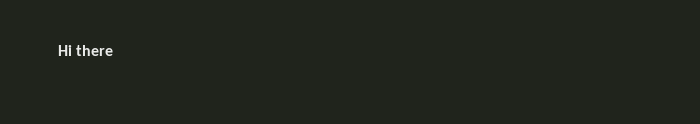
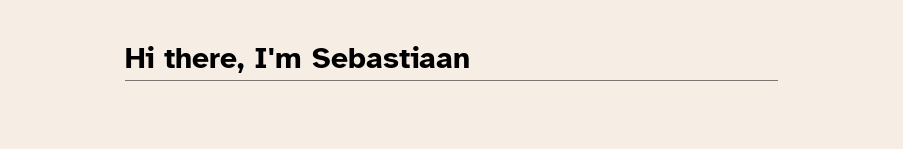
[76,45,114,56] there -> [164,46,470,73] there, I'm Sebastiaan

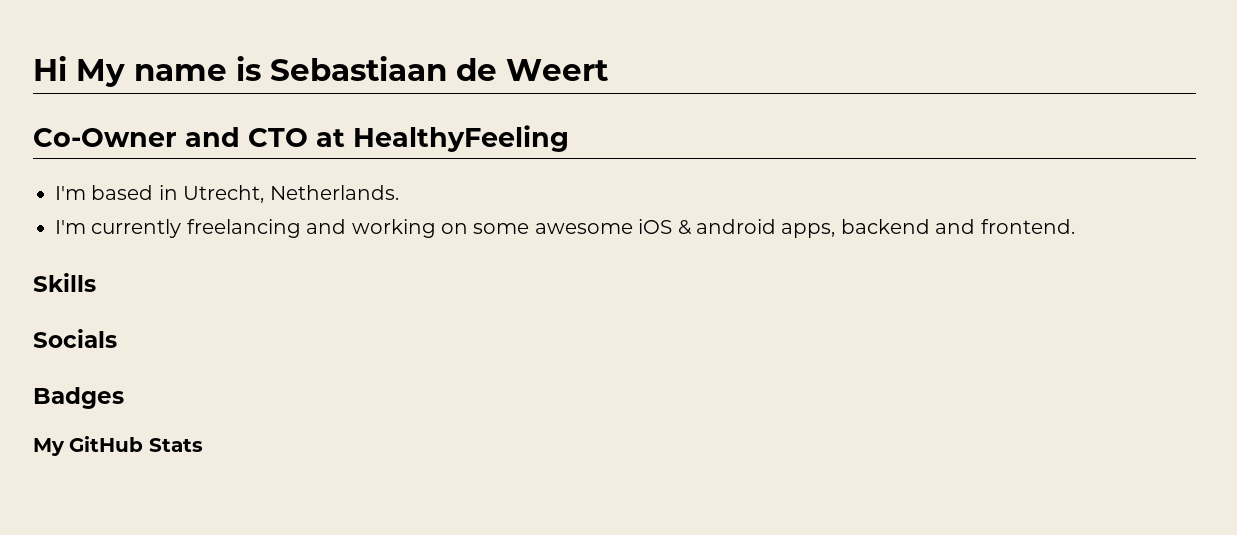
[164,46,470,73] there, I'm Sebastiaan -> [76,56,608,87] [33,125,569,152] [55,185,399,203] [55,219,1075,238] [33,273,96,292] [33,329,117,348] [33,387,124,409] [33,436,203,456] My name is Sebastiaan de Weert // Co-Owner and CTO at HealthyFeeling // I'm based in Utrecht, Netherlands. // I'm currently freelancing and working on some awesome iOS & android apps, backend and frontend. // Skills // Socials // Badges // My GitHub Stats

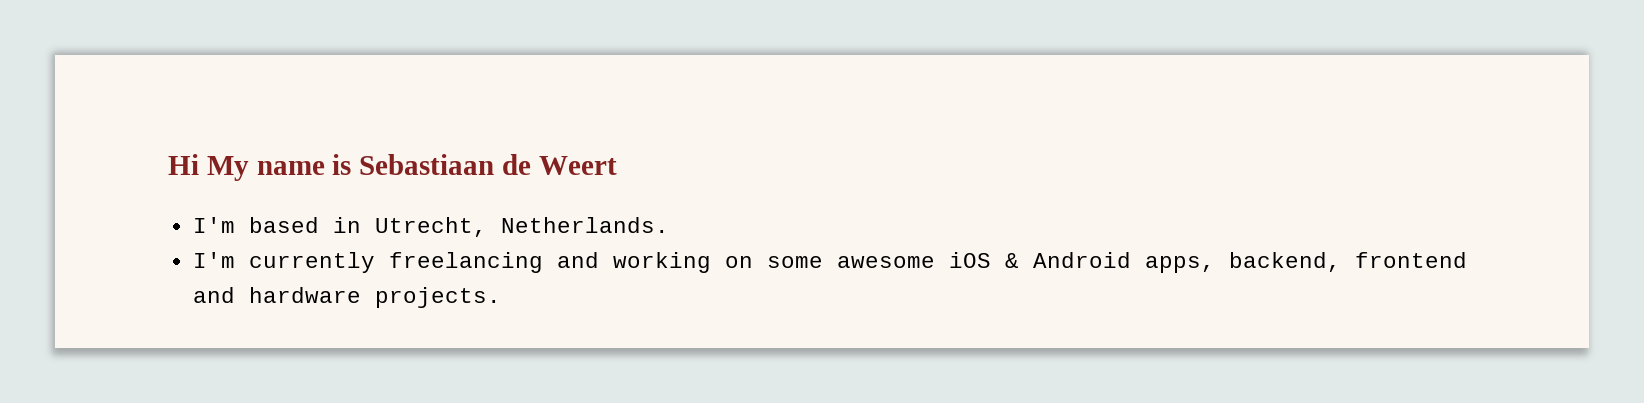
[33,125,569,152] // Co-Owner and CTO at HealthyFeeling -> (617, 165) none
[695,219,1075,238] [33,273,96,292] [33,329,117,348] [33,387,124,409] [33,436,203,456] android apps, backend and frontend. // Skills // Socials // Badges // My GitHub Stats -> [1032,252,1467,273] [192,287,501,308] Android apps, backend, frontend and hardware projects.

